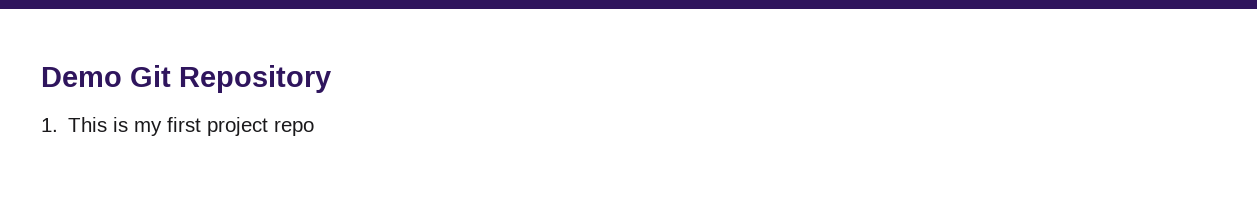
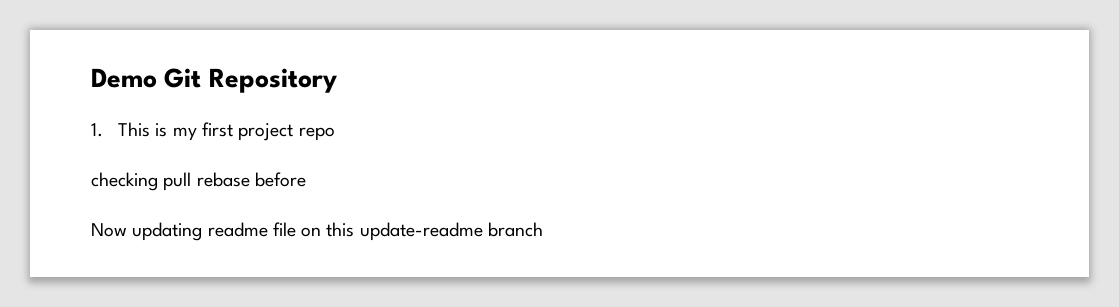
(315, 128) none -> [91,172,306,191] [91,222,543,241] // checking pull rebase before // Now updating readme file on this update-readme branch

